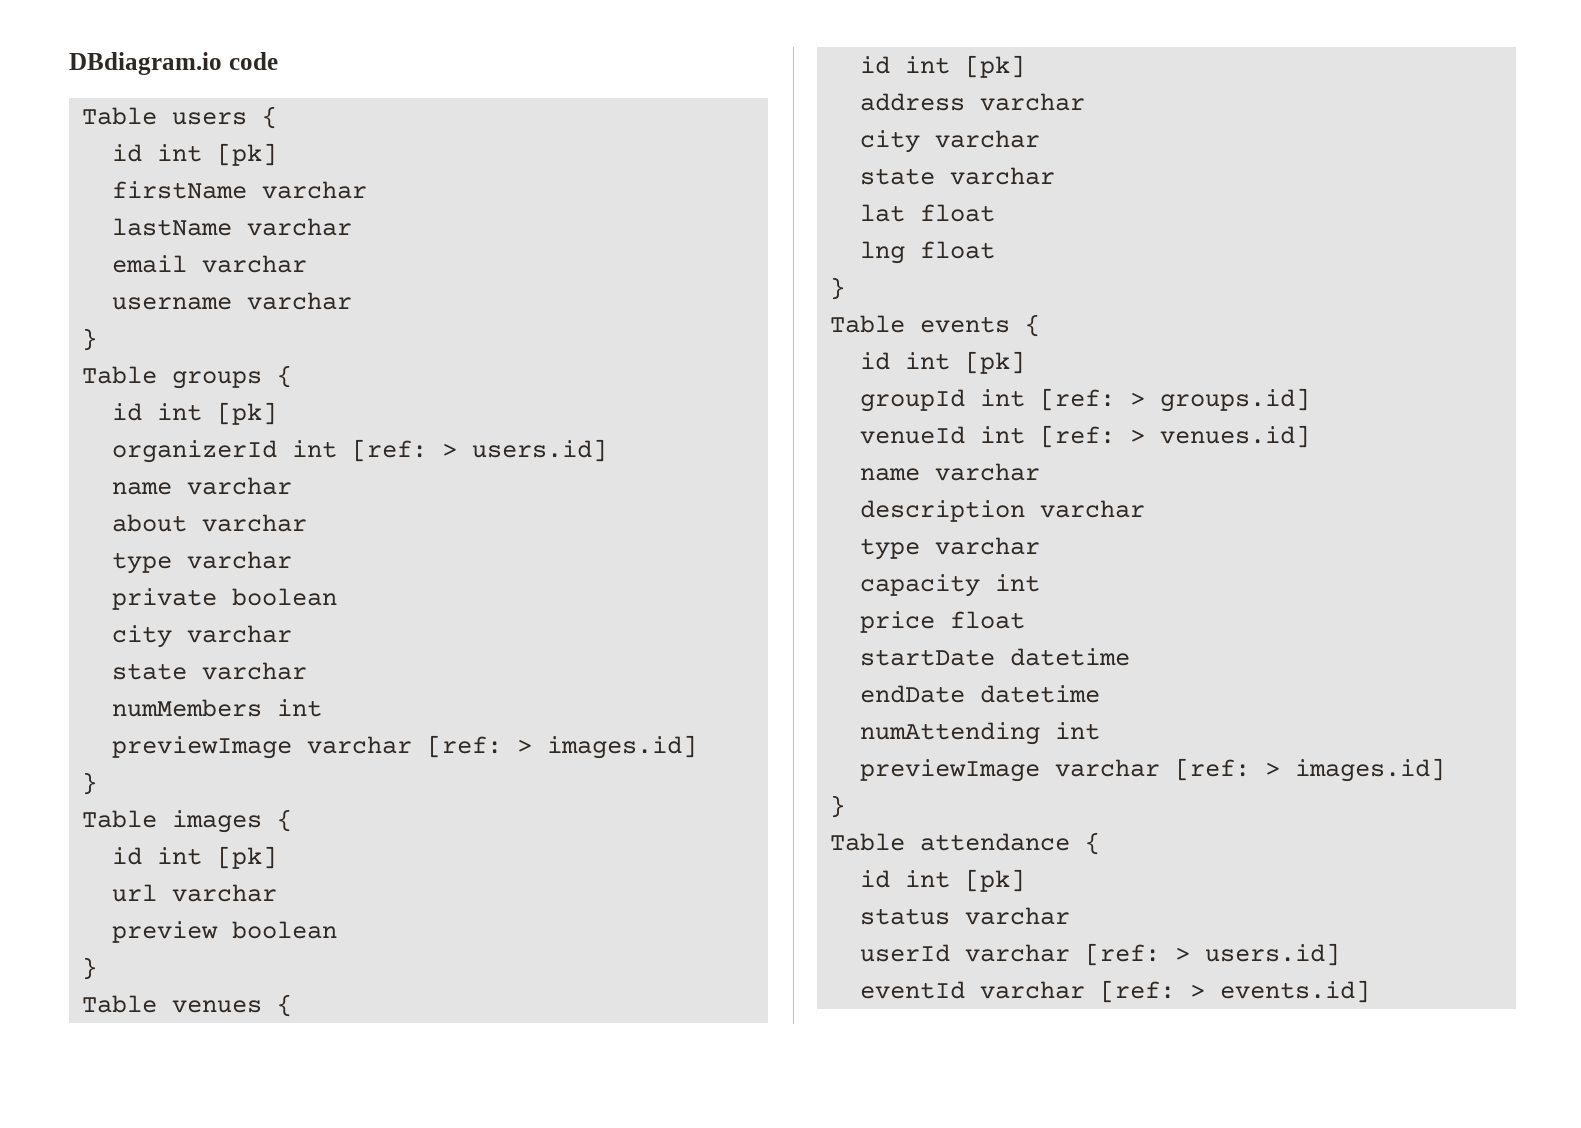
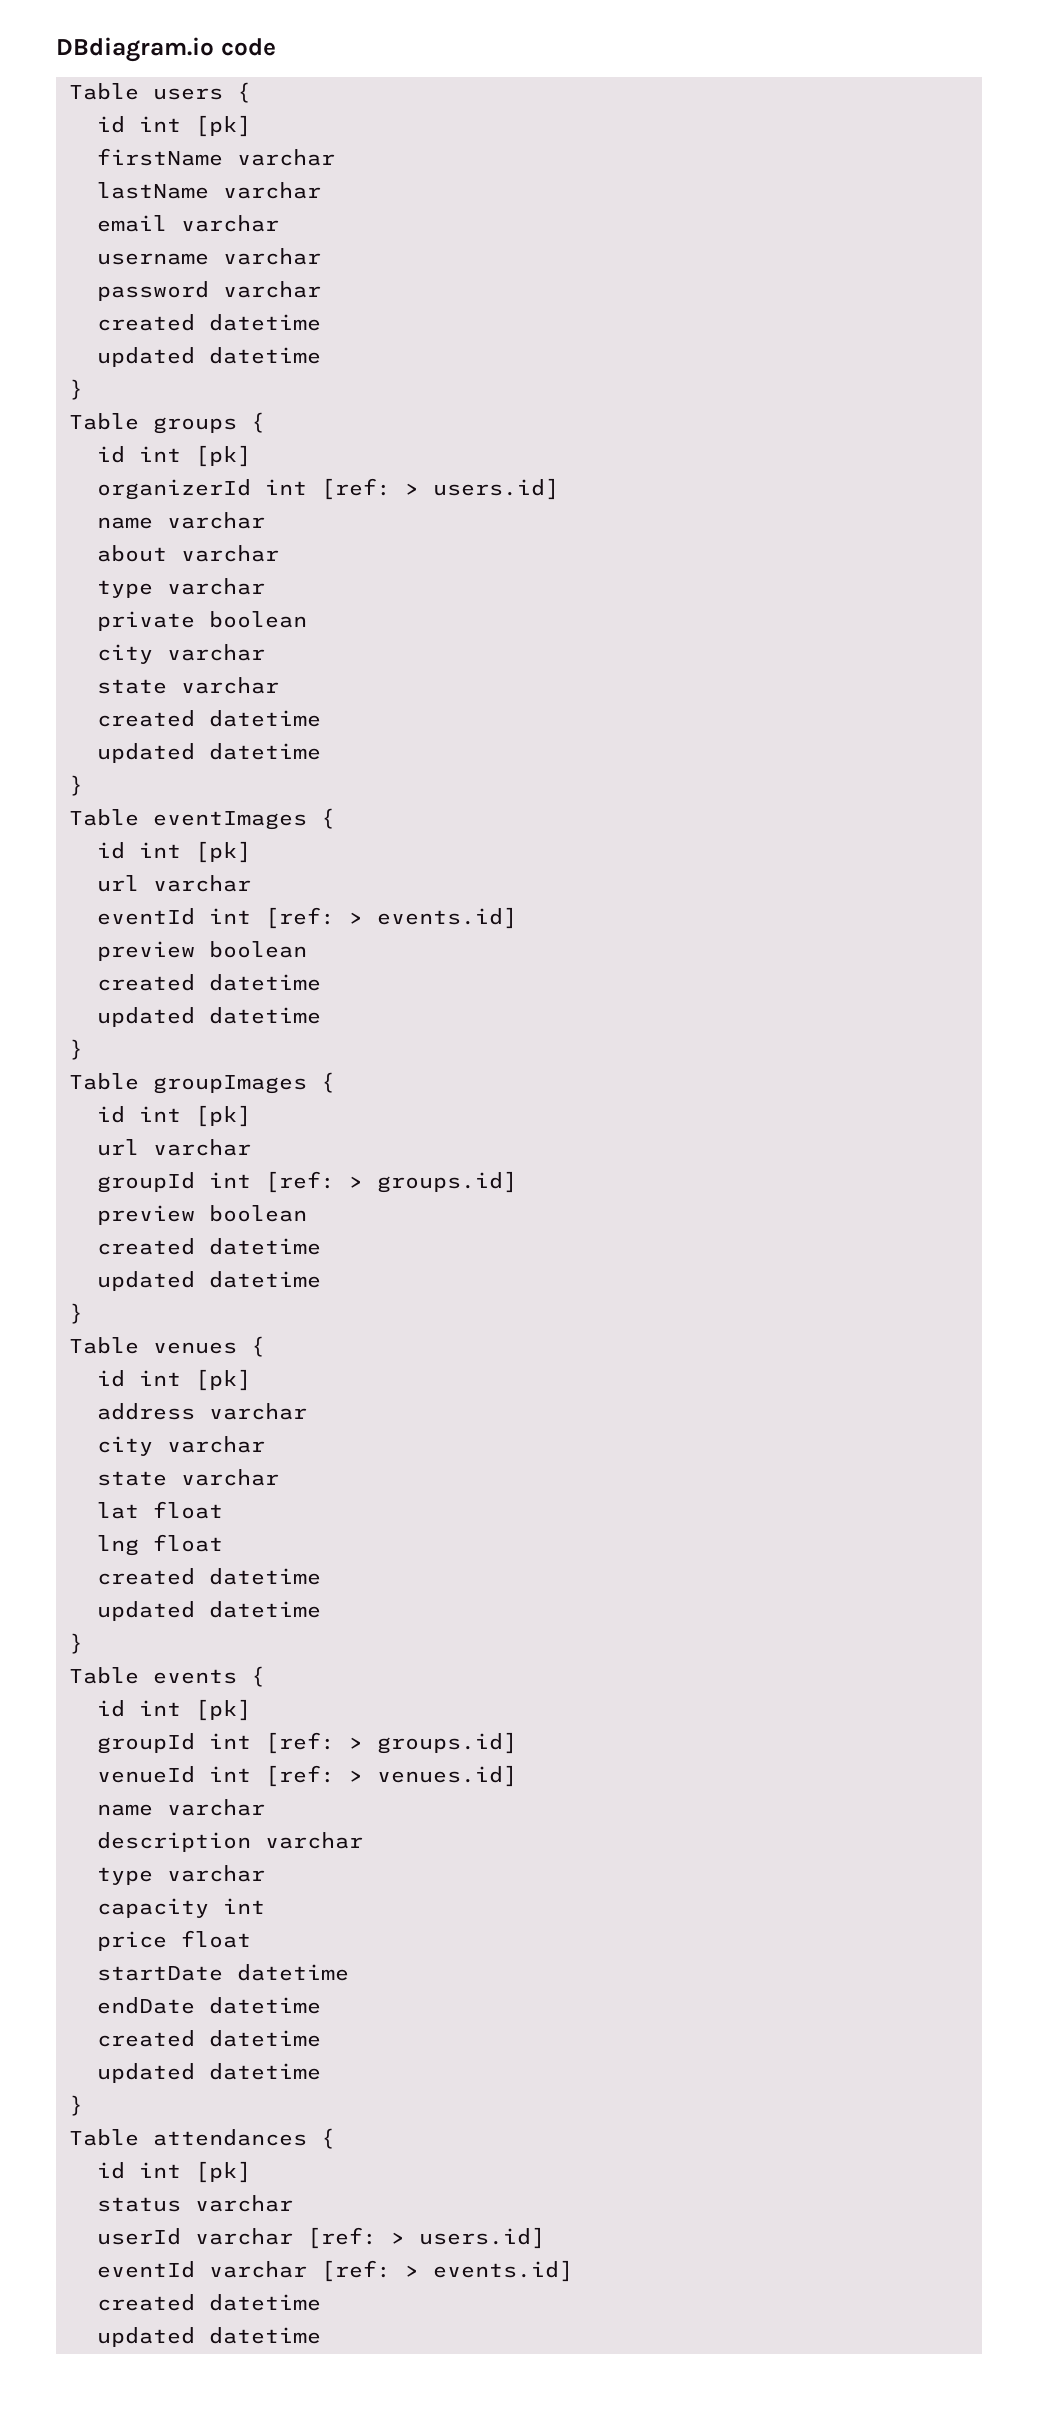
(352, 301) none -> [97,281,322,301] [97,314,322,331] [97,347,322,367] // password varchar // created datetime // updated datetime
[111,699,322,717] [111,735,697,759] [81,772,97,795] [81,809,292,833] [111,846,277,869] [111,884,277,902] [111,921,337,943] numMembers int // previewImage varchar [ref: > images.id] // } // Table images { // id int [pk] // url varchar // preview boolean -> [97,710,322,727] [97,743,322,763] [69,775,84,796] [69,808,336,830] [97,841,252,863] [97,875,252,892] [97,907,518,929] [97,941,308,961] [97,974,322,991] [97,1007,322,1027] [69,1039,84,1060] [69,1072,336,1094] [97,1105,252,1127] [97,1139,252,1156] [97,1171,518,1193] [97,1205,308,1225] [97,1238,322,1255] [97,1271,322,1291] created datetime // updated datetime // } // Table eventImages { // id int [pk] // url varchar // eventId int [ref: > events.id] // preview boolean // created datetime // updated datetime // } // Table groupImages { // id int [pk] // url varchar // groupId int [ref: > groups.id] // preview boolean // created datetime // updated datetime
(995, 250) none -> [97,1568,322,1585] [97,1601,322,1621] // created datetime // updated datetime
[859,722,1100,745] [859,758,1445,782] [829,795,845,818] [829,833,1070,851] numAttending int // previewImage varchar [ref: > images.id] // } // Table attendance -> [97,2030,322,2047] [97,2063,322,2083] [69,2095,84,2116] [69,2129,308,2146] created datetime // updated datetime // } // Table attendances
(1370, 991) none -> [97,2294,322,2311] [97,2327,322,2347] // created datetime // updated datetime

